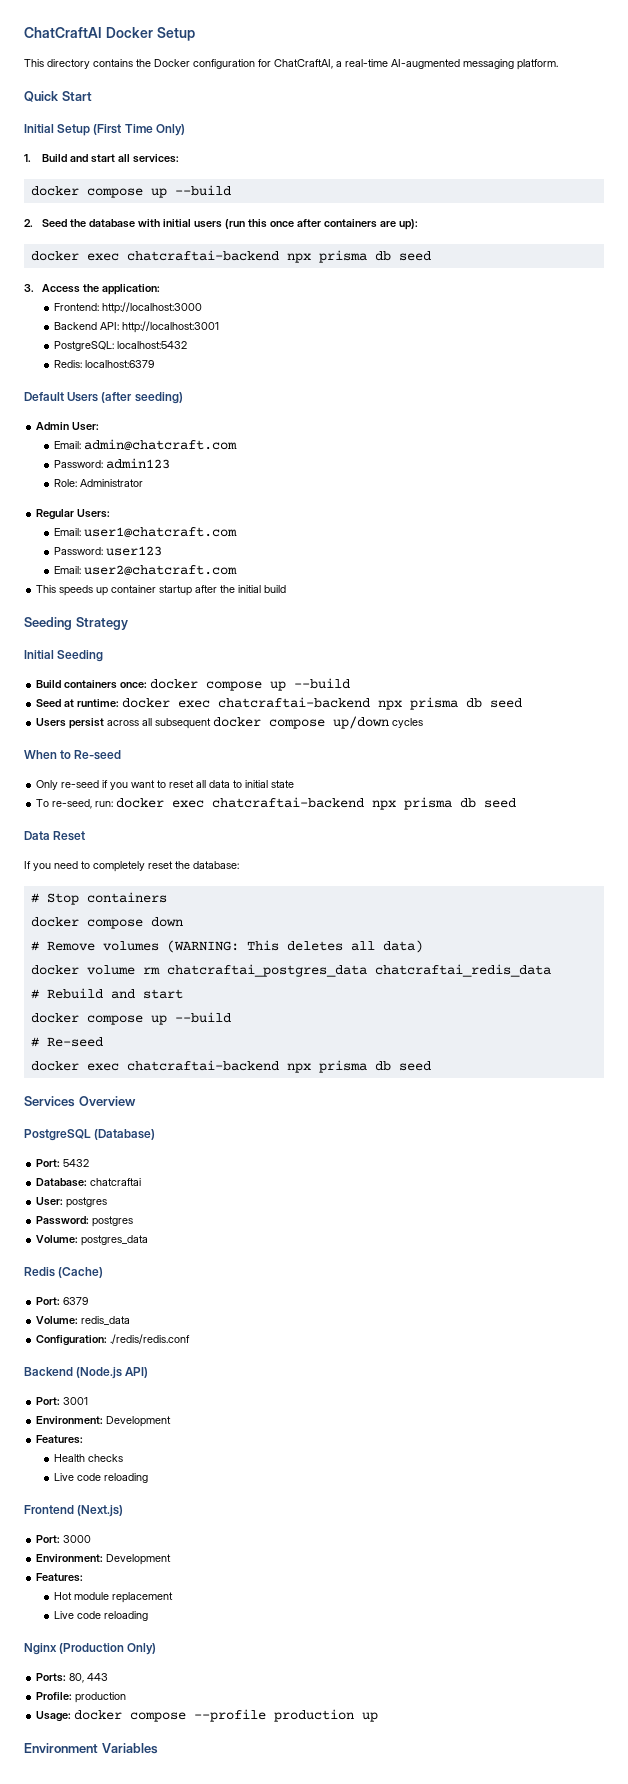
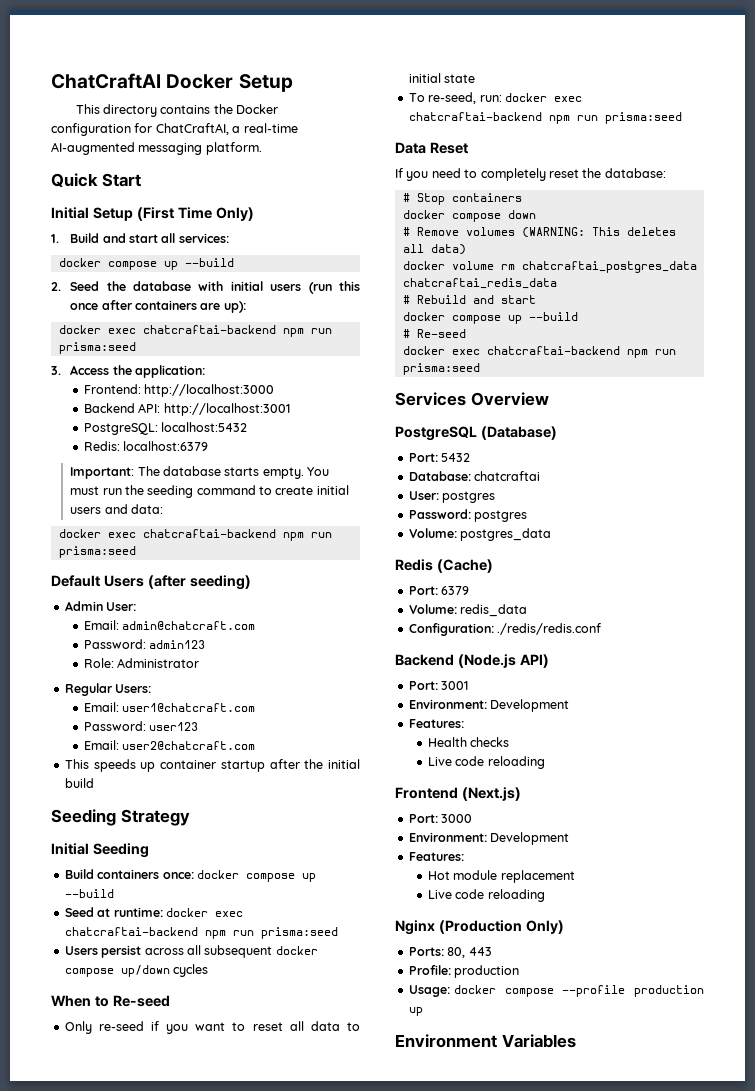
[286,250,431,263] npx prisma db seed -> [282,328,332,337] [58,342,136,354] npm run prisma:seed
(155, 364) none -> [70,466,330,479] [70,485,349,498] [70,504,163,514] [58,529,332,541] [58,546,136,558] // Important: The database starts empty. You must run the seeding command to create initial users and data: // docker exec chatcraftai-backend npm run prisma:seed
[378,697,523,710] npx prisma db seed -> [204,927,338,939] npm run prisma:seed
[372,797,517,810] npx prisma db seed -> [548,112,682,124] npm run prisma:seed
[286,1060,431,1073] npx prisma db seed -> [626,349,676,358] [402,363,480,375] npm run prisma:seed

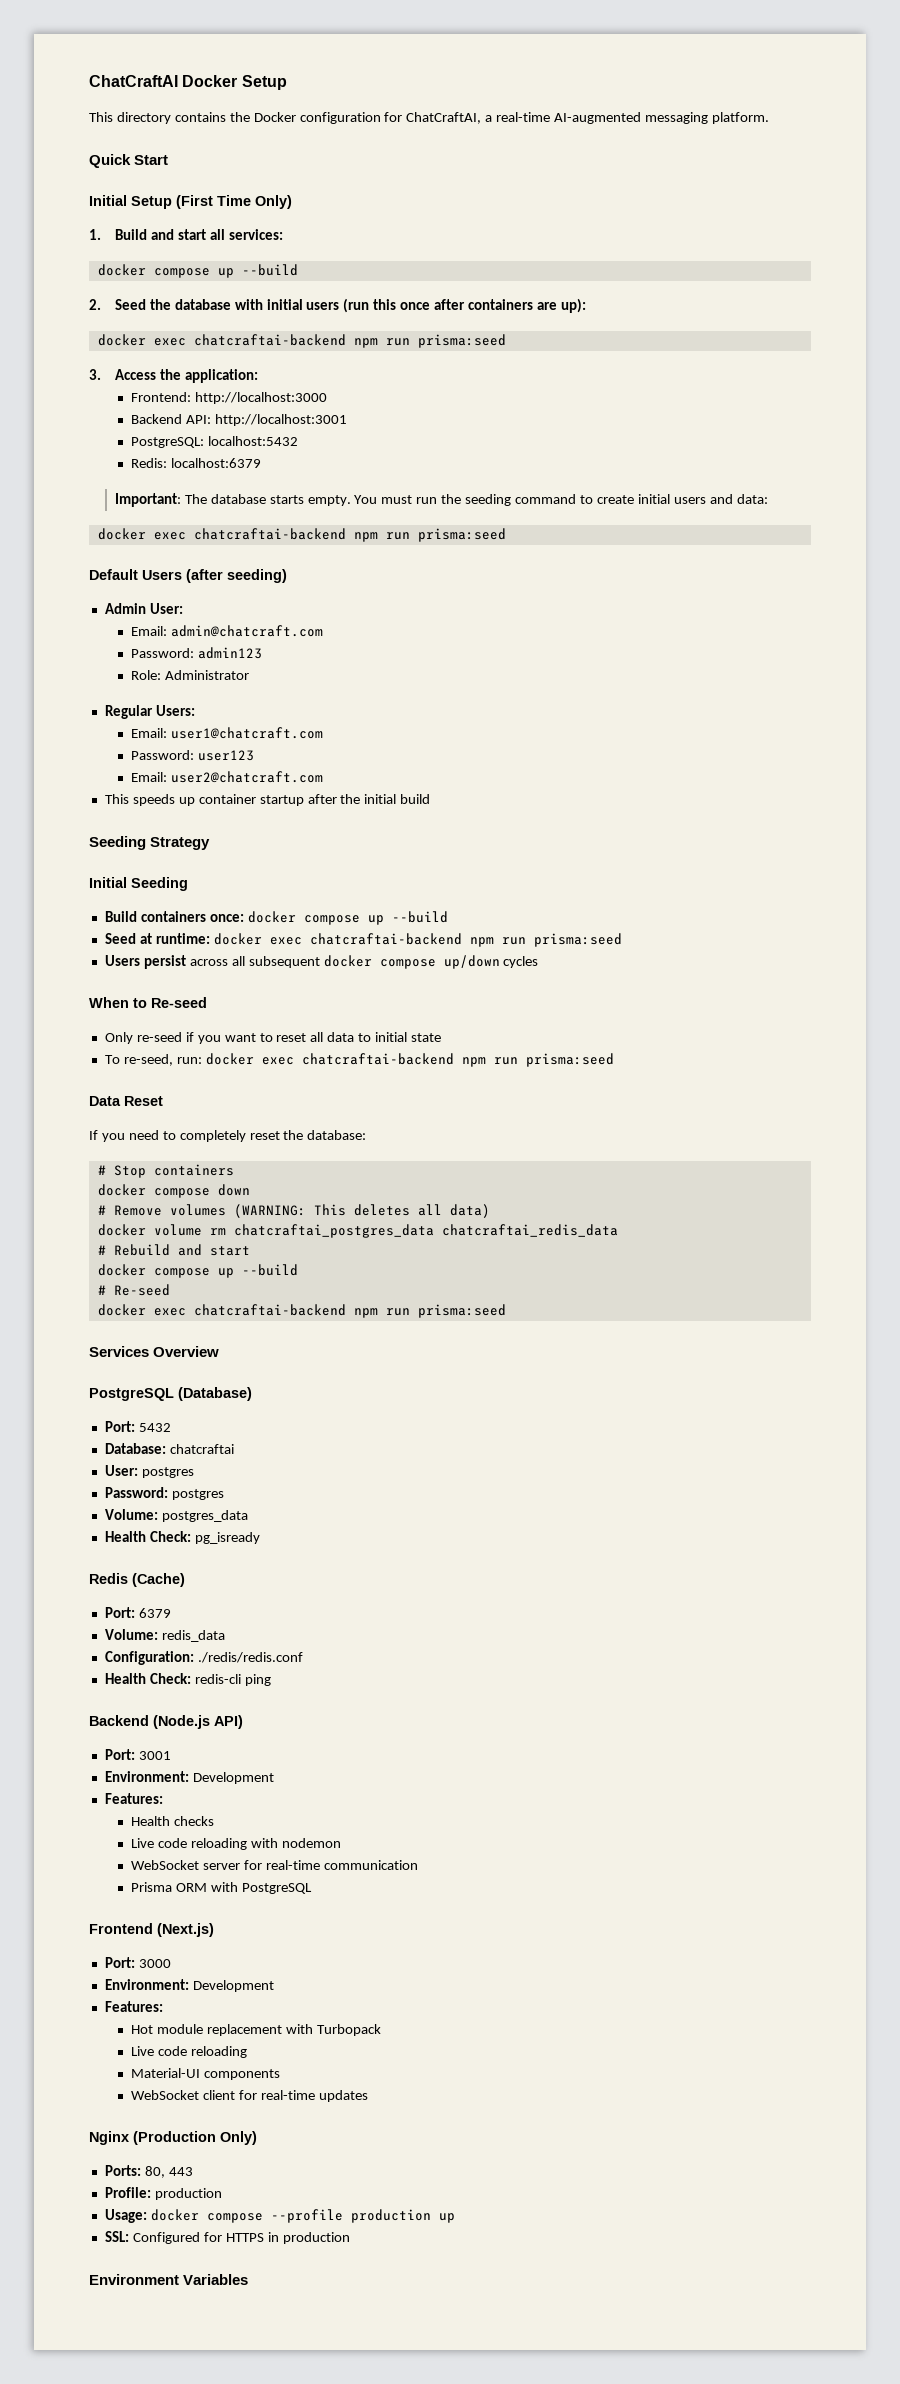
(552, 534) none -> [104,1531,260,1544] // Health Check: pg_isready
(602, 629) none -> [104,1673,271,1686] // Health Check: redis-cli ping
(545, 762) none -> [250,1838,341,1848] [130,1860,418,1870] [130,1882,312,1894] with nodemon // WebSocket server for real-time communication // Prisma ORM with PostgreSQL
[427,889,545,902] // Live code reloading -> [285,2024,381,2036] [130,2046,247,2058] [130,2068,280,2080] [130,2090,368,2102] with Turbopack // Live code reloading // Material-UI components // WebSocket client for real-time updates
(423, 1011) none -> [104,2231,350,2244] // SSL: Configured for HTTPS in production

